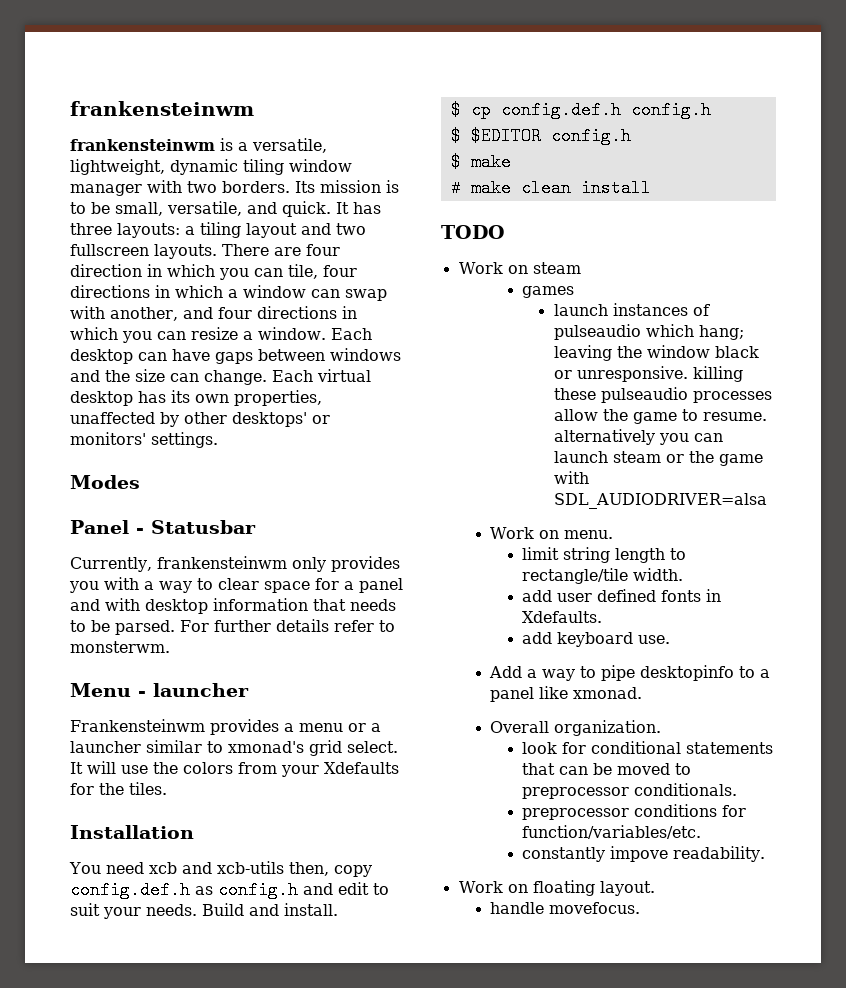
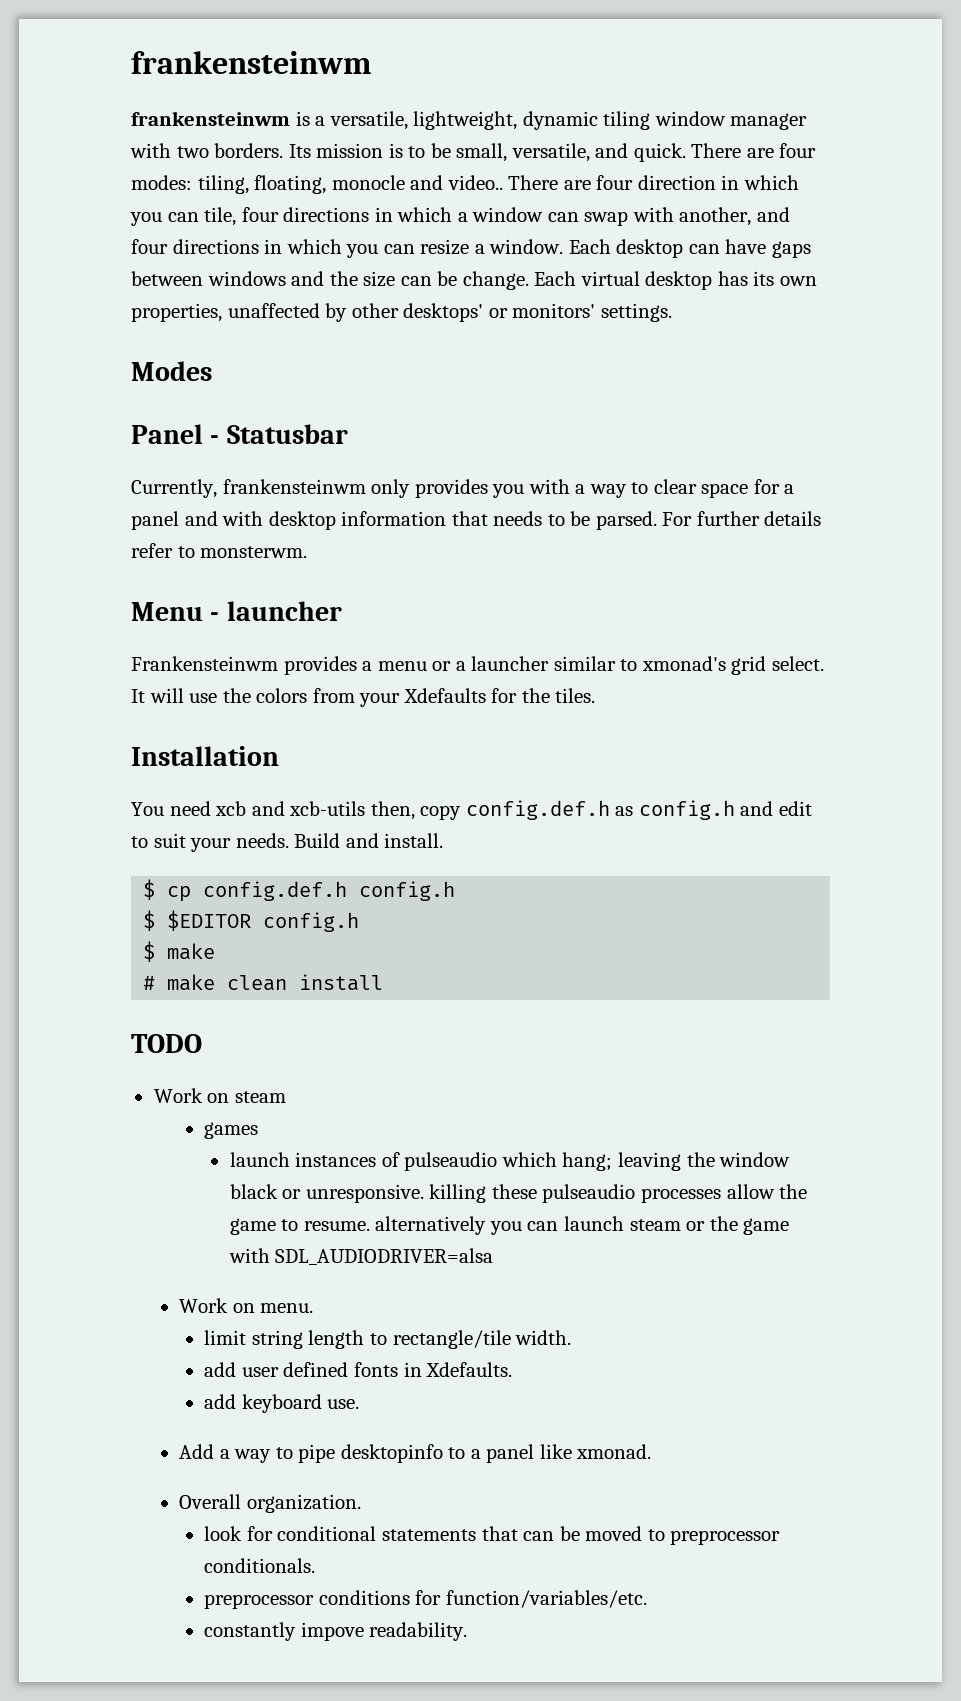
[336,202,381,214] [70,222,366,238] [70,244,217,259] It has three layouts: a tiling layout and two fullscreen layouts. -> [691,143,817,158] [131,175,503,194] There are four modes: tiling, floating, monocle and video..
(199, 377) none -> [437,271,458,286] be
[458,880,655,896] [490,902,641,914] // Work on floating layout. // handle movefocus. -> (468, 1631) none

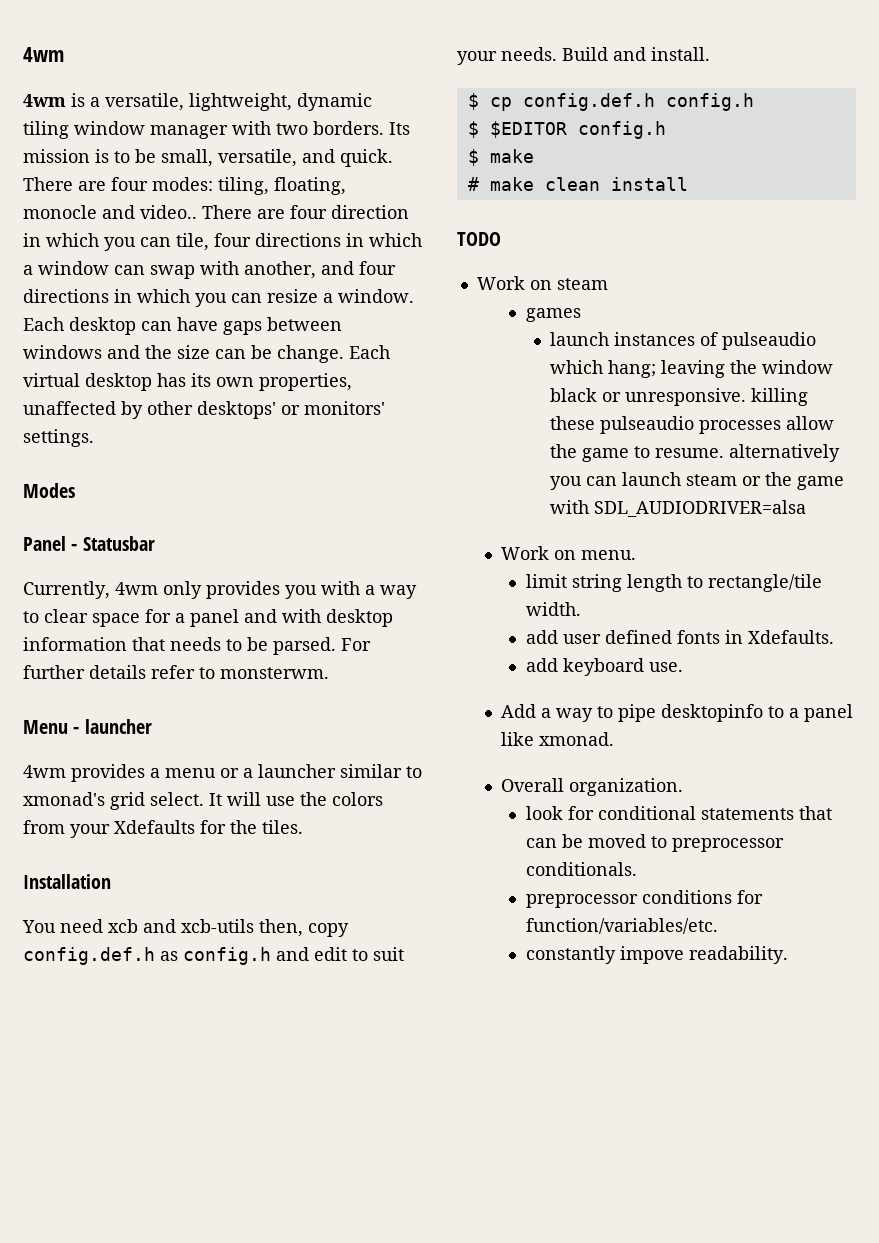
[131,51,372,74] [131,111,290,126] frankensteinwm // frankensteinwm -> [23,47,64,62] [23,94,66,107] 4wm // 4wm
[222,479,366,494] frankensteinwm -> [115,582,158,595] 4wm
[131,656,278,671] Frankensteinwm -> [23,765,66,778] 4wm

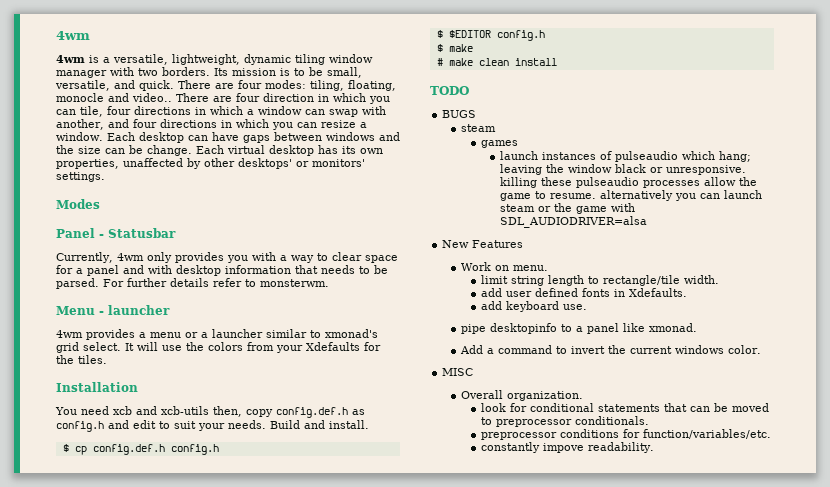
[476,276,552,290] Work on -> [442,110,477,118] BUGS //
(806, 508) none -> [442,240,524,248] // New Features
[501,704,614,722] Add a way to -> (587, 307) none
(615, 739) none -> [460,345,762,354] [442,368,474,376] // Add a command to invert the current windows color. // MISC

